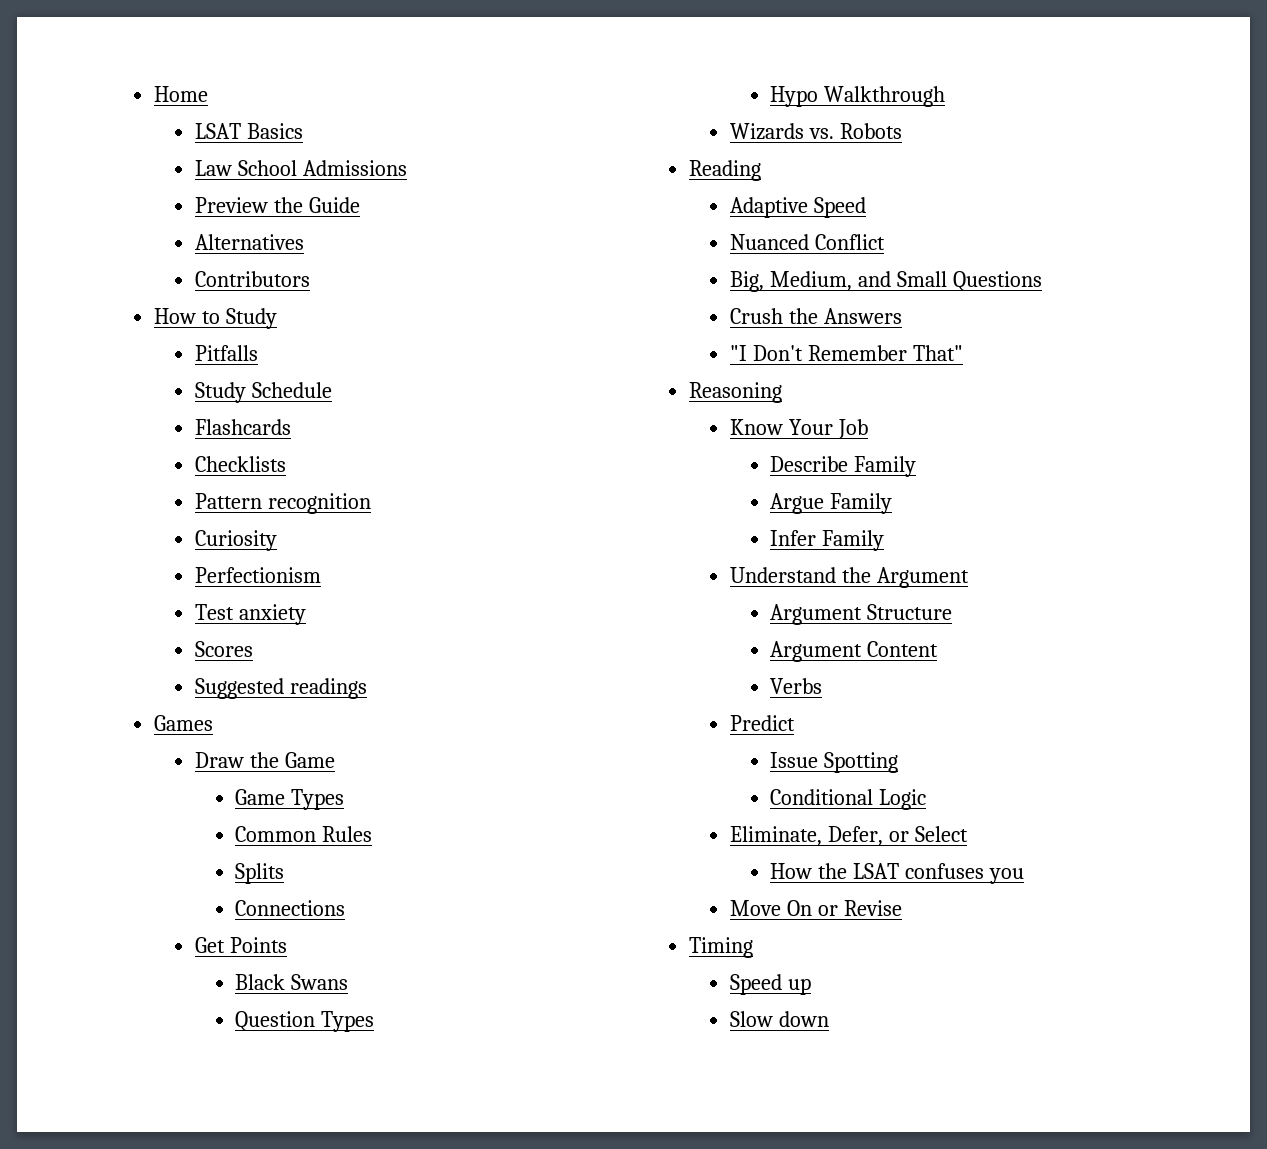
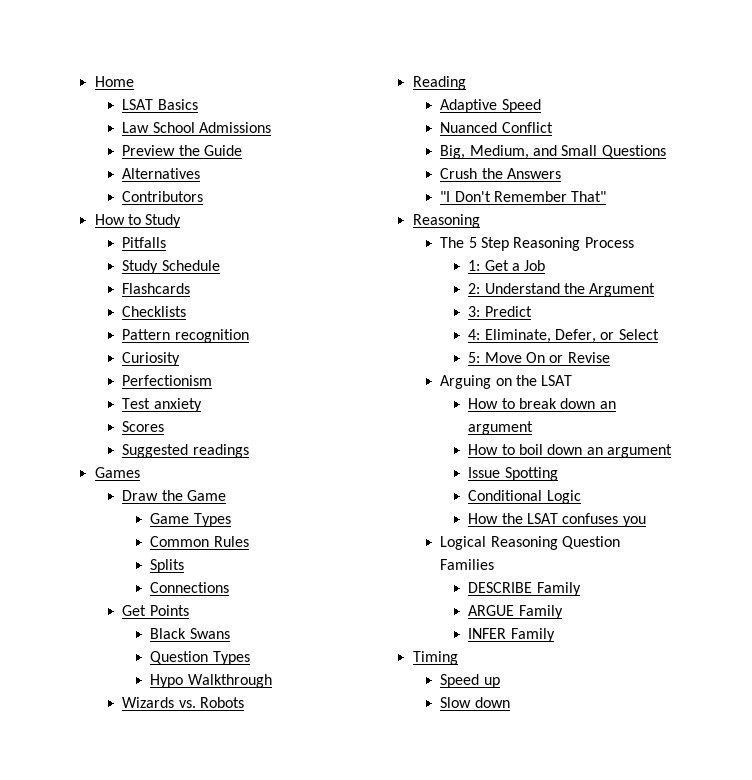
[729,419,868,439] [770,456,917,477] [770,493,893,514] [770,530,885,551] [729,567,969,588] [770,604,953,625] [770,641,939,662] [770,678,823,694] [729,715,795,731] Know Your Job // Describe Family // Argue Family // Infer Family // Understand the Argument // Argument Structure // Argument Content // Verbs // Predict -> [440,237,634,251] [468,260,546,271] [468,283,656,297] [468,306,532,317] [468,329,659,343] [468,352,610,363] [440,375,573,389] [468,398,616,409] [468,421,534,435] [468,444,672,458] The 5 Step Reasoning Process // 1: Get a Job // 2: Understand the Argument // 3: Predict // 4: Eliminate, Defer, or Select // 5: Move On or Revise // Arguing on the LSAT // How to break down an argument // How to boil down an argument
[729,826,968,846] // Eliminate, Defer, or Select -> (581, 497) none
[729,900,902,916] Move On or Revise -> [440,536,621,550] [440,559,495,570] [468,582,581,596] [468,605,563,619] [468,628,555,642] Logical Reasoning Question Families // DESCRIBE Family // ARGUE Family // INFER Family

